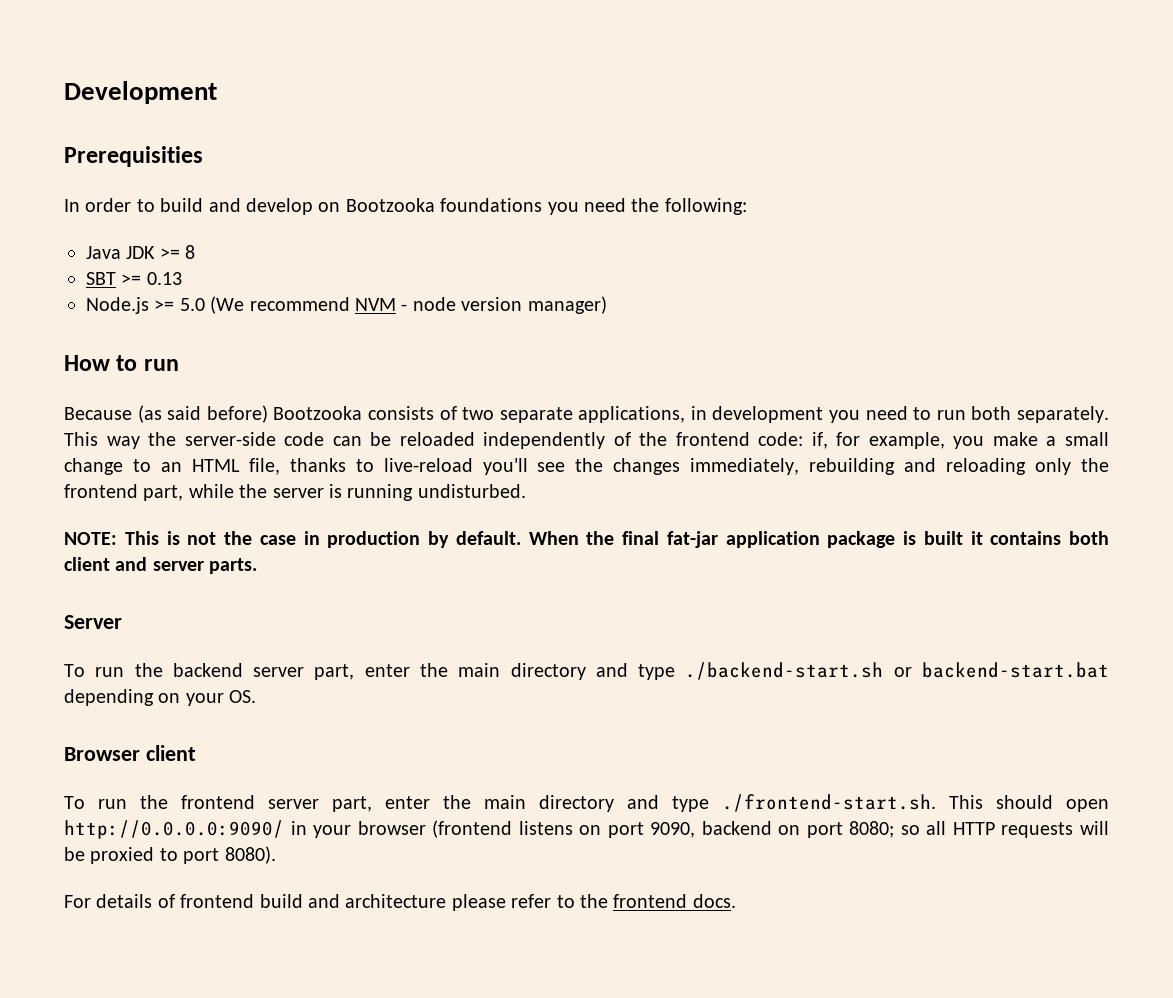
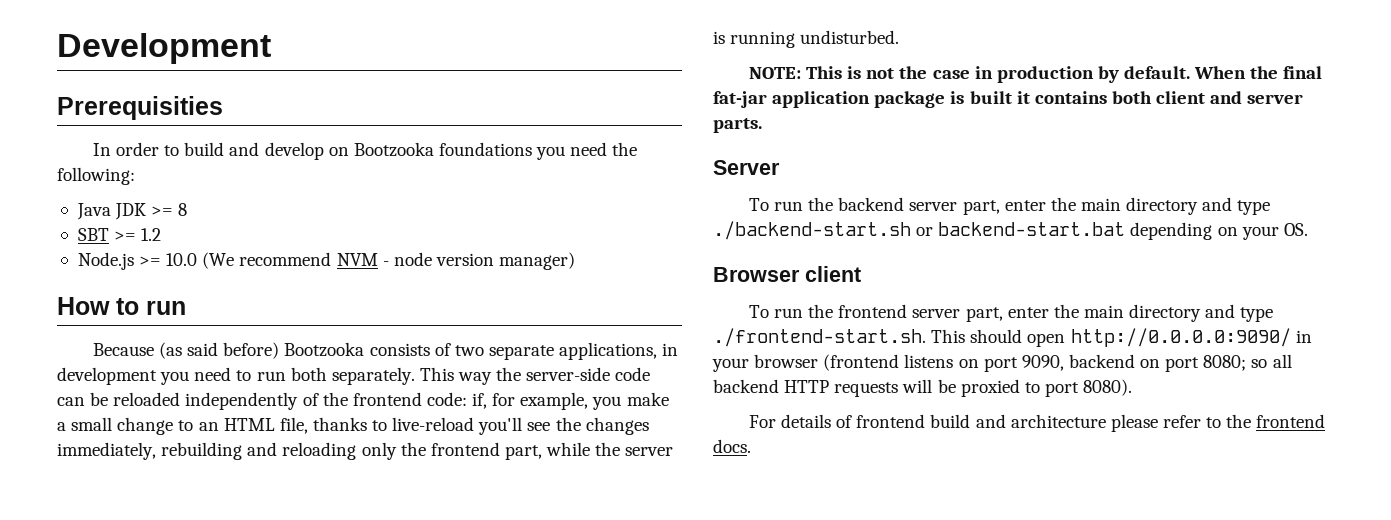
[146,272,182,285] 0.13 -> [141,228,162,241] 1.2
[179,298,205,311] 5.0 -> [166,253,198,266] 10.0
(947, 828) none -> [713,379,779,393] backend

